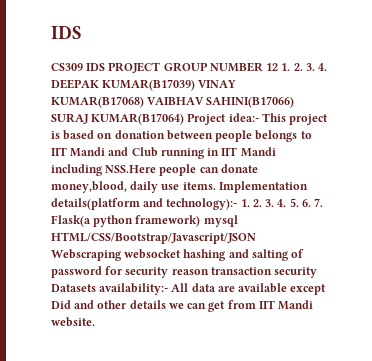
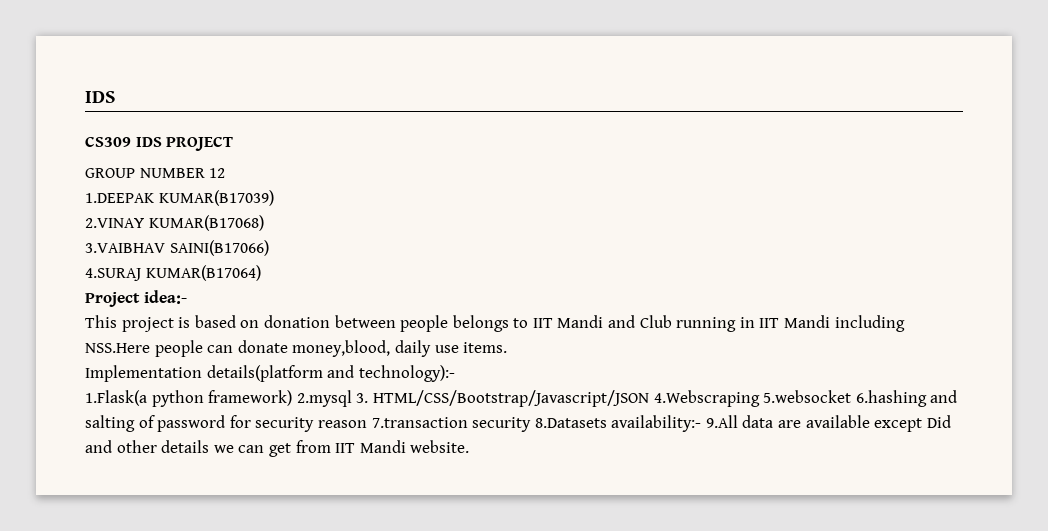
(161, 67) none -> (234, 143) //
[281,63,328,71] [51,79,99,89] 1. 2. 3. 4. DEEPAK -> [85,193,154,203] // 1.DEEPAK
[198,80,237,88] VINAY -> [85,218,144,228] // 2.VINAY
[147,96,295,108] [51,113,89,124] VAIBHAV SAHINI(B17066) SURAJ -> [85,240,269,256] [85,268,141,281] // 3.VAIBHAV SAINI(B17066) // 4.SURAJ
(185, 119) none -> (261, 273) //
(259, 117) none -> (187, 297) //
(216, 186) none -> (508, 347) //
[240,198,324,207] [51,215,238,227] [51,232,256,244] [51,249,227,261] 1. 2. 3. 4. 5. 6. 7. Flask(a python framework) mysql HTML/CSS/Bootstrap/Javascript/JSON Webscraping websocket hashing -> [85,390,927,407] // 1.Flask(a python framework) 2.mysql 3. HTML/CSS/Bootstrap/Javascript/JSON 4.Webscraping 5.websocket 6.hashing
[210,267,318,278] [51,283,189,295] transaction security Datasets availability:- All -> [371,415,738,432] 7.transaction security 8.Datasets availability:- 9.All

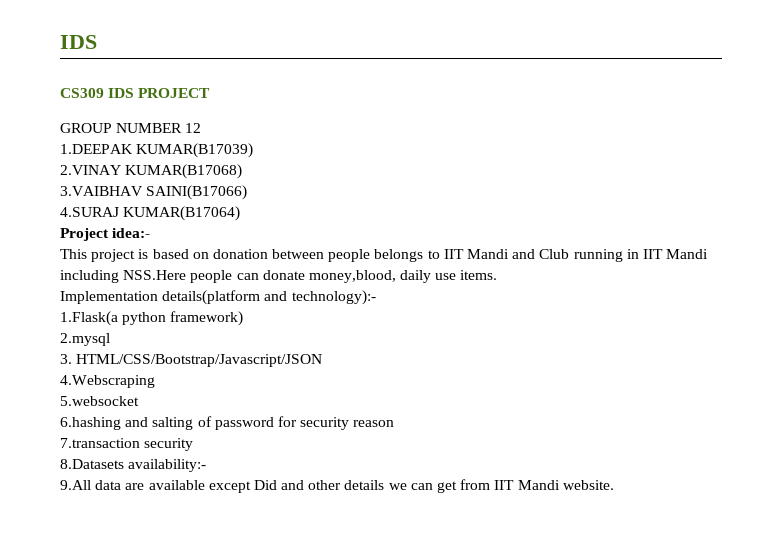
(293, 398) none -> (244, 318) //
(352, 398) none -> (110, 339) //
(649, 398) none -> (323, 360) //
(760, 398) none -> (155, 381) //
(852, 396) none -> (139, 401) //
(367, 424) none -> (395, 423) //
(532, 424) none -> (194, 444) //
(702, 423) none -> (207, 465) //

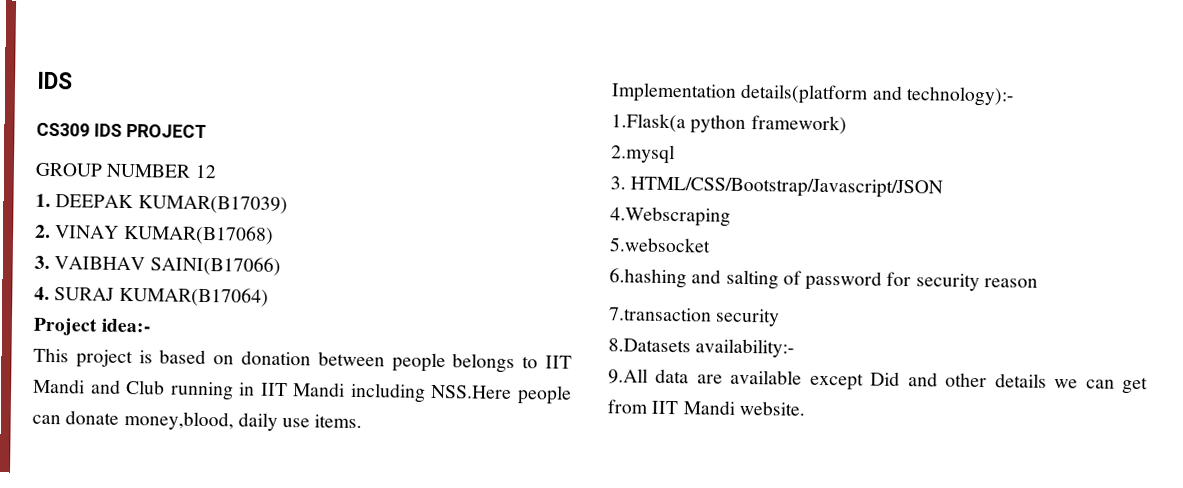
[60,144,133,154] 1.DEEPAK -> [35,193,135,209] 1. DEEPAK
[60,165,121,175] 2.VINAY -> [35,224,120,239] 2. VINAY
[60,186,143,196] 3.VAIBHAV -> [34,255,146,271] 3. VAIBHAV
[60,207,119,217] 4.SURAJ -> [34,286,115,301] 4. SURAJ

